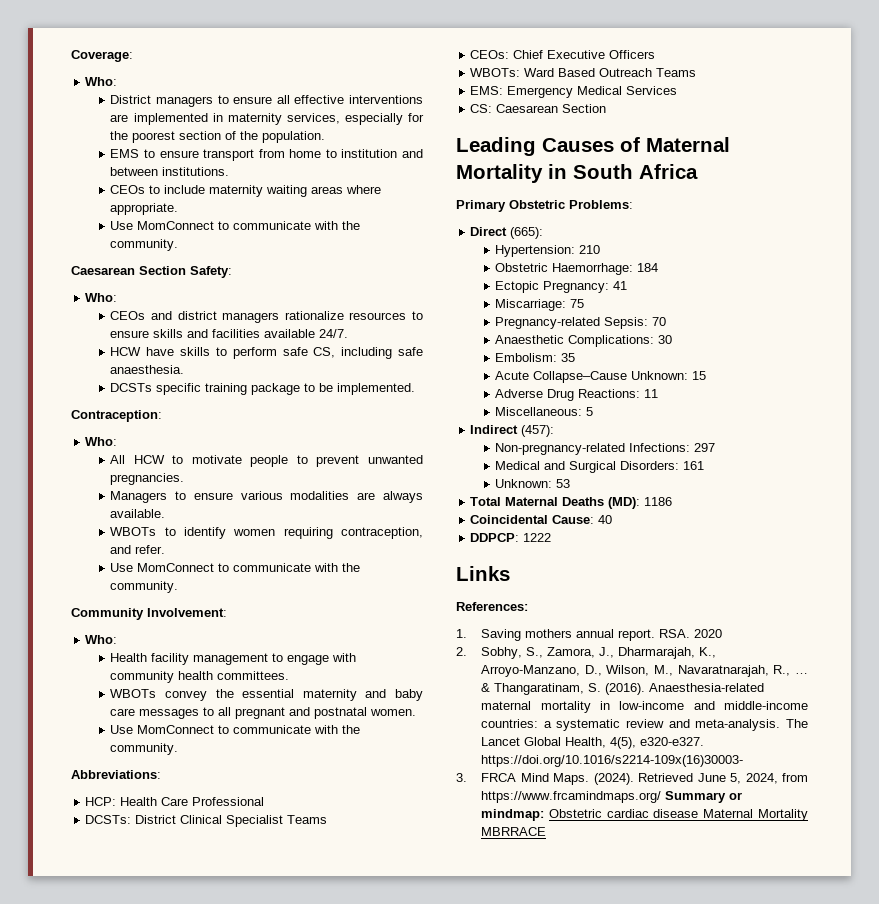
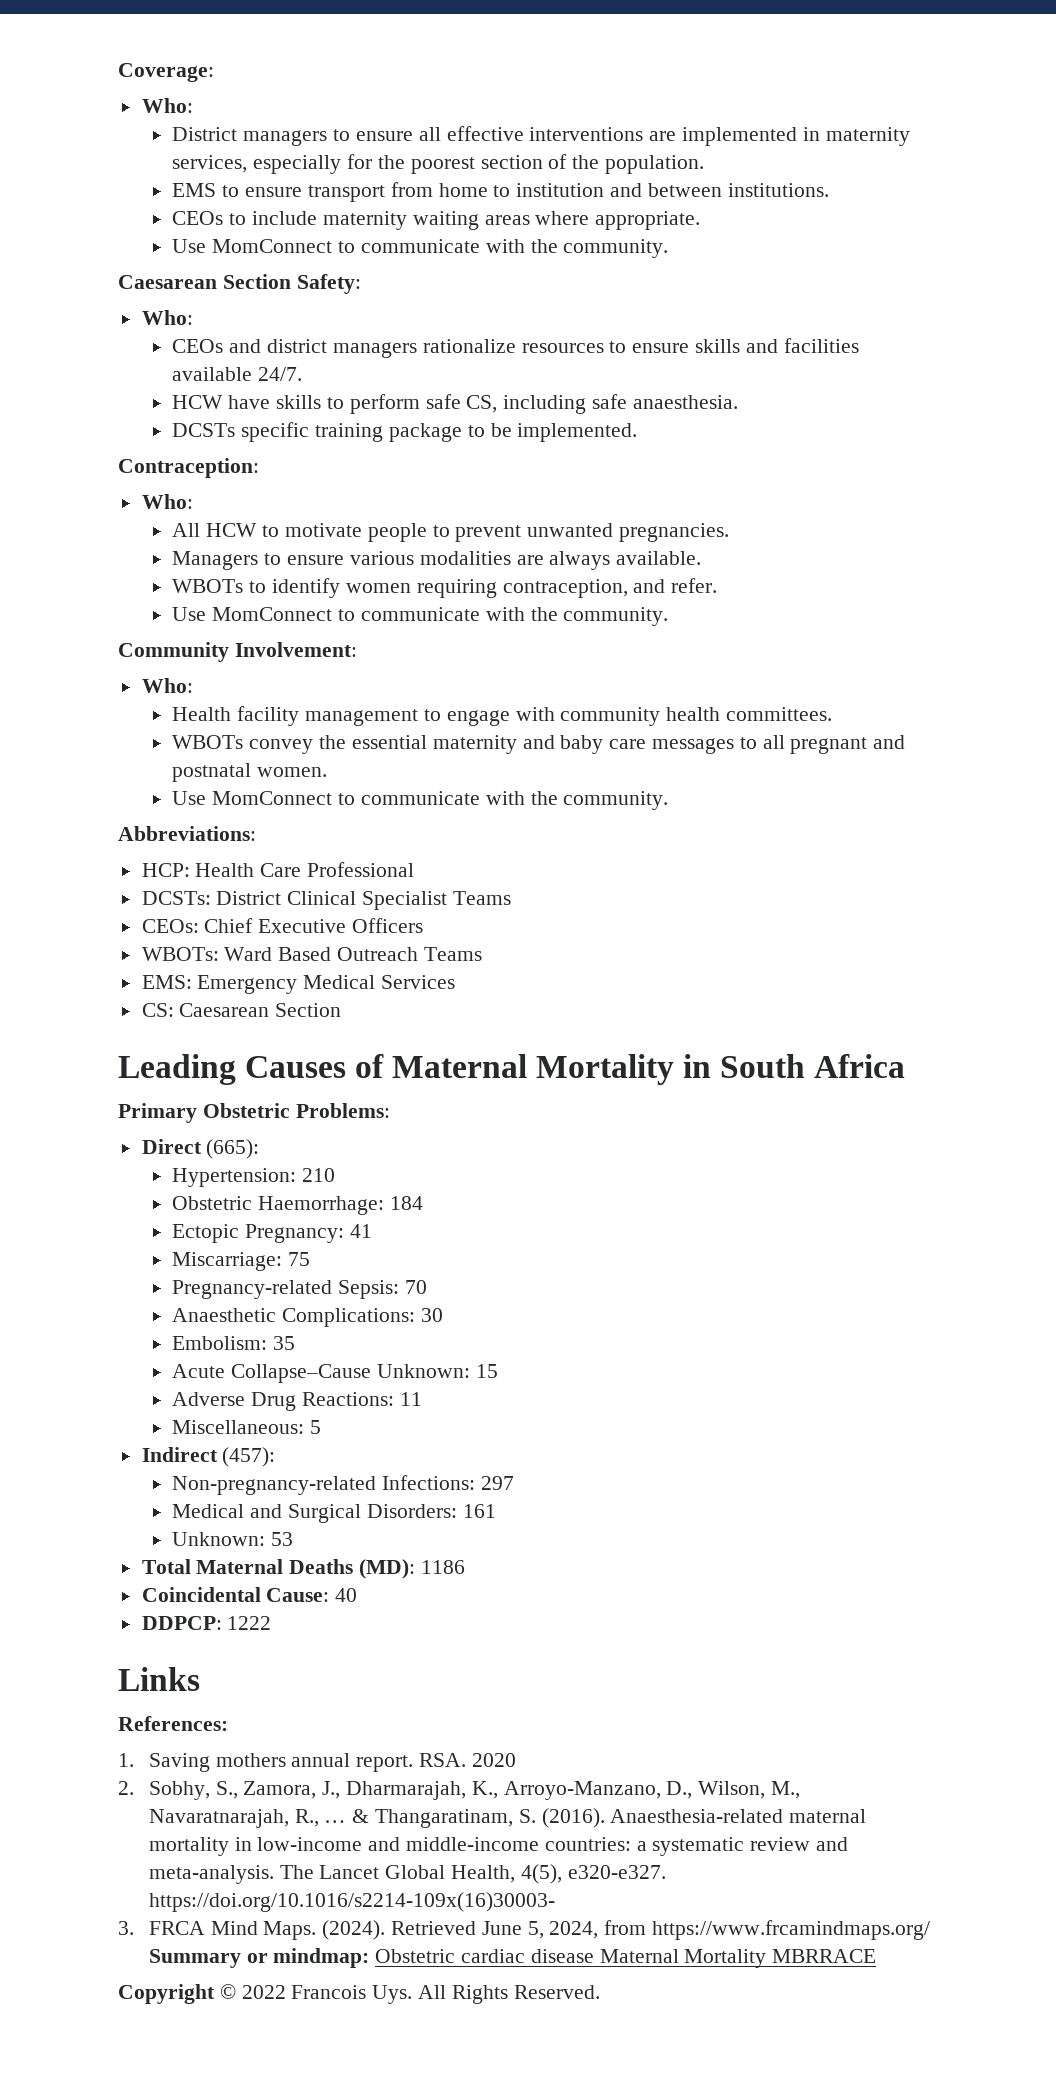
(547, 831) none -> [118,1984,600,2004] // Copyright © 2022 Francois Uys. All Rights Reserved.

